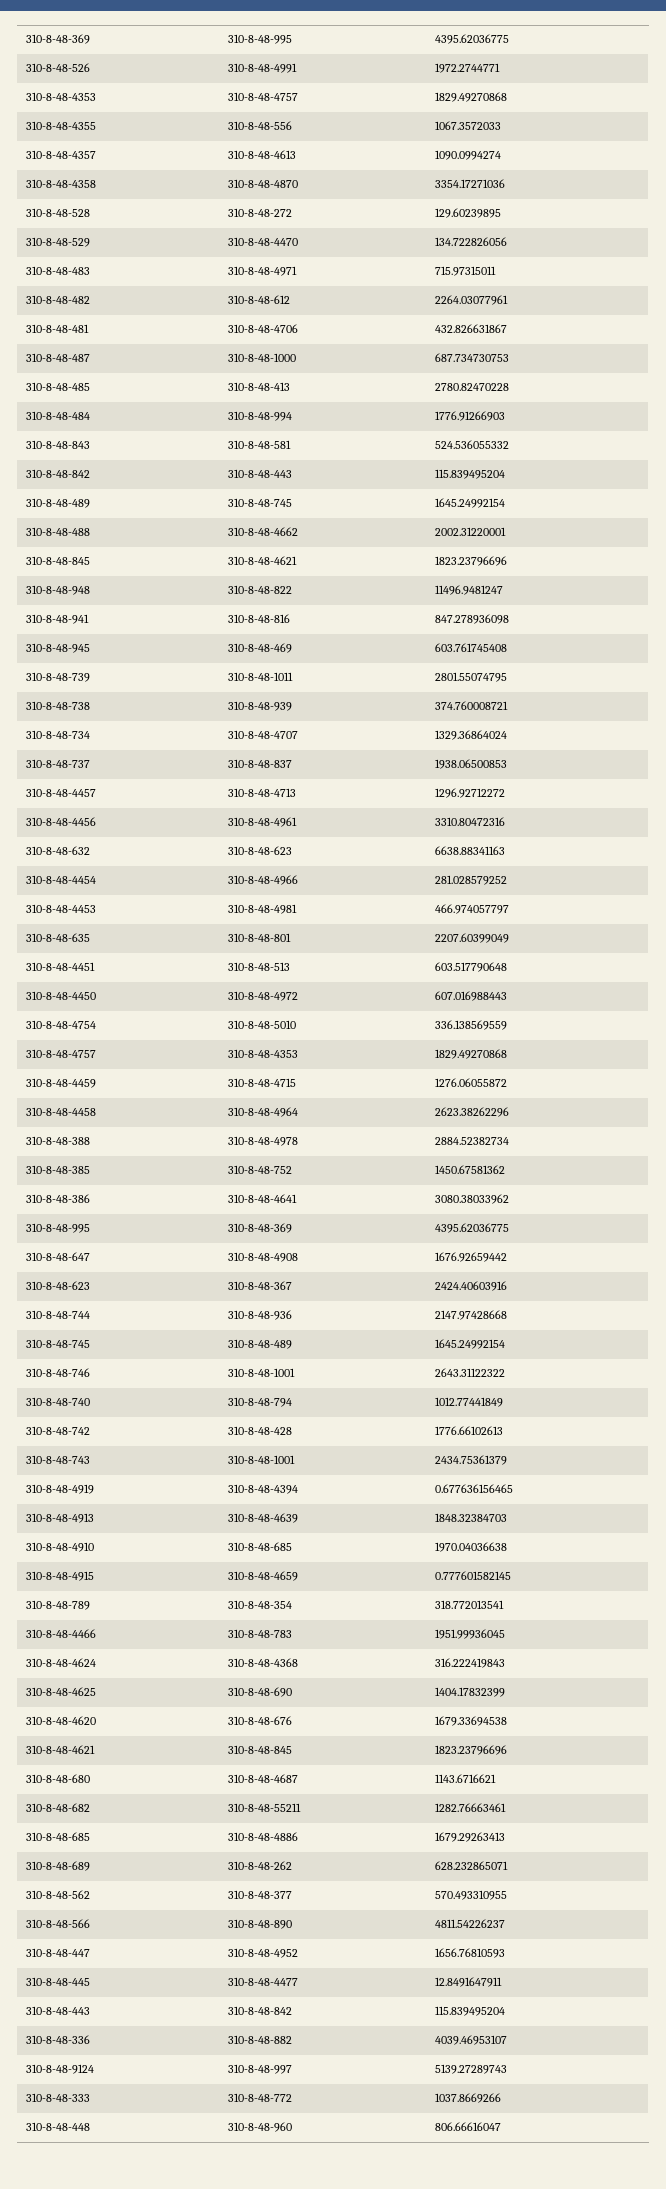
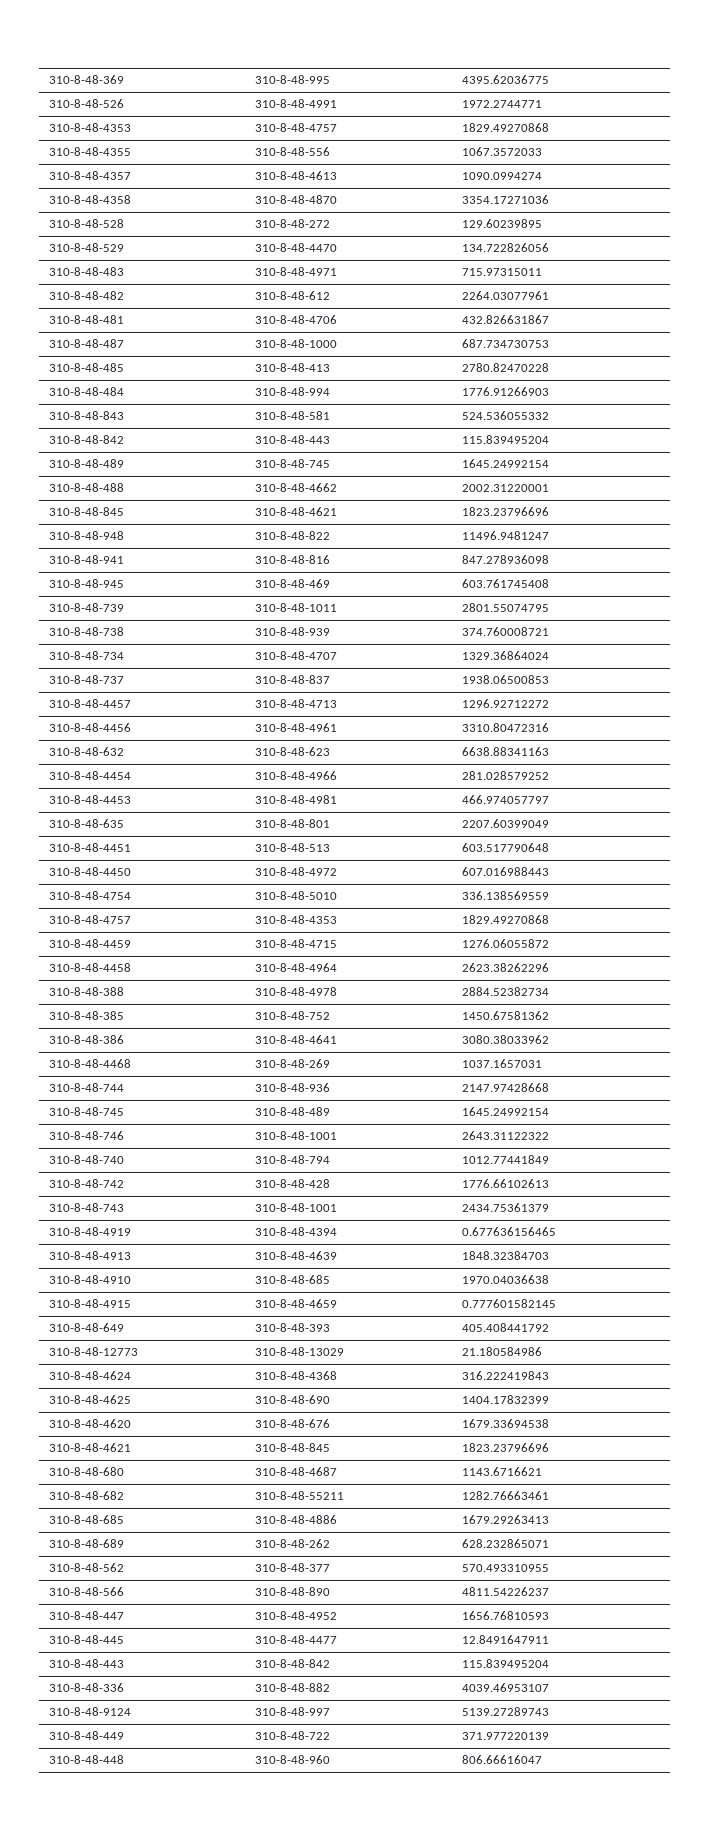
[25,1223,90,1233] [227,1223,292,1233] [434,1223,509,1233] [25,1252,90,1261] [227,1252,298,1262] [434,1252,507,1262] [25,1281,90,1290] [227,1281,292,1290] [434,1281,507,1291] 310-8-48-995 | 310-8-48-369 | 4395.62036775 // 310-8-48-647 | 310-8-48-4908 | 1676.92659442 // 310-8-48-623 | 310-8-48-367 | 2424.40603916 -> [49,1059,132,1068] [255,1059,331,1068] [462,1059,543,1068] 310-8-48-4468 | 310-8-48-269 | 1037.1657031
[25,1600,90,1610] [227,1600,292,1609] [434,1600,504,1609] [25,1629,96,1638] [227,1629,292,1638] [434,1629,505,1639] 310-8-48-789 | 310-8-48-354 | 318.772013541 // 310-8-48-4466 | 310-8-48-783 | 1951.99936045 -> [49,1323,125,1332] [255,1323,331,1332] [462,1323,550,1332] [49,1347,139,1356] [255,1347,345,1356] [462,1347,543,1356] 310-8-48-649 | 310-8-48-393 | 405.408441792 // 310-8-48-12773 | 310-8-48-13029 | 21.180584986
[25,2093,90,2102] [227,2093,292,2102] [434,2093,501,2103] 310-8-48-333 | 310-8-48-772 | 1037.8669266 -> [49,1731,125,1740] [255,1731,331,1740] [462,1732,550,1740] 310-8-48-449 | 310-8-48-722 | 371.977220139

